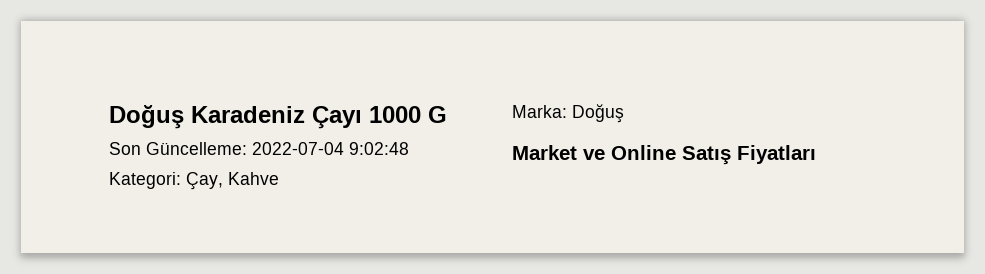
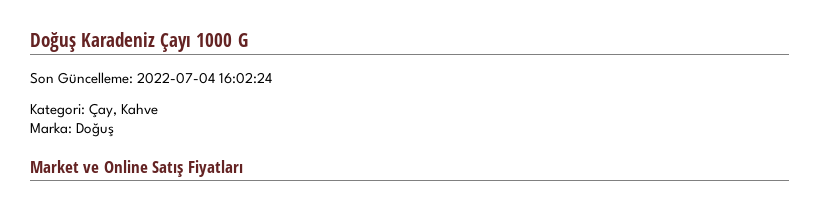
[349,142,409,155] 9:02:48 -> [219,72,273,84] 16:02:24

